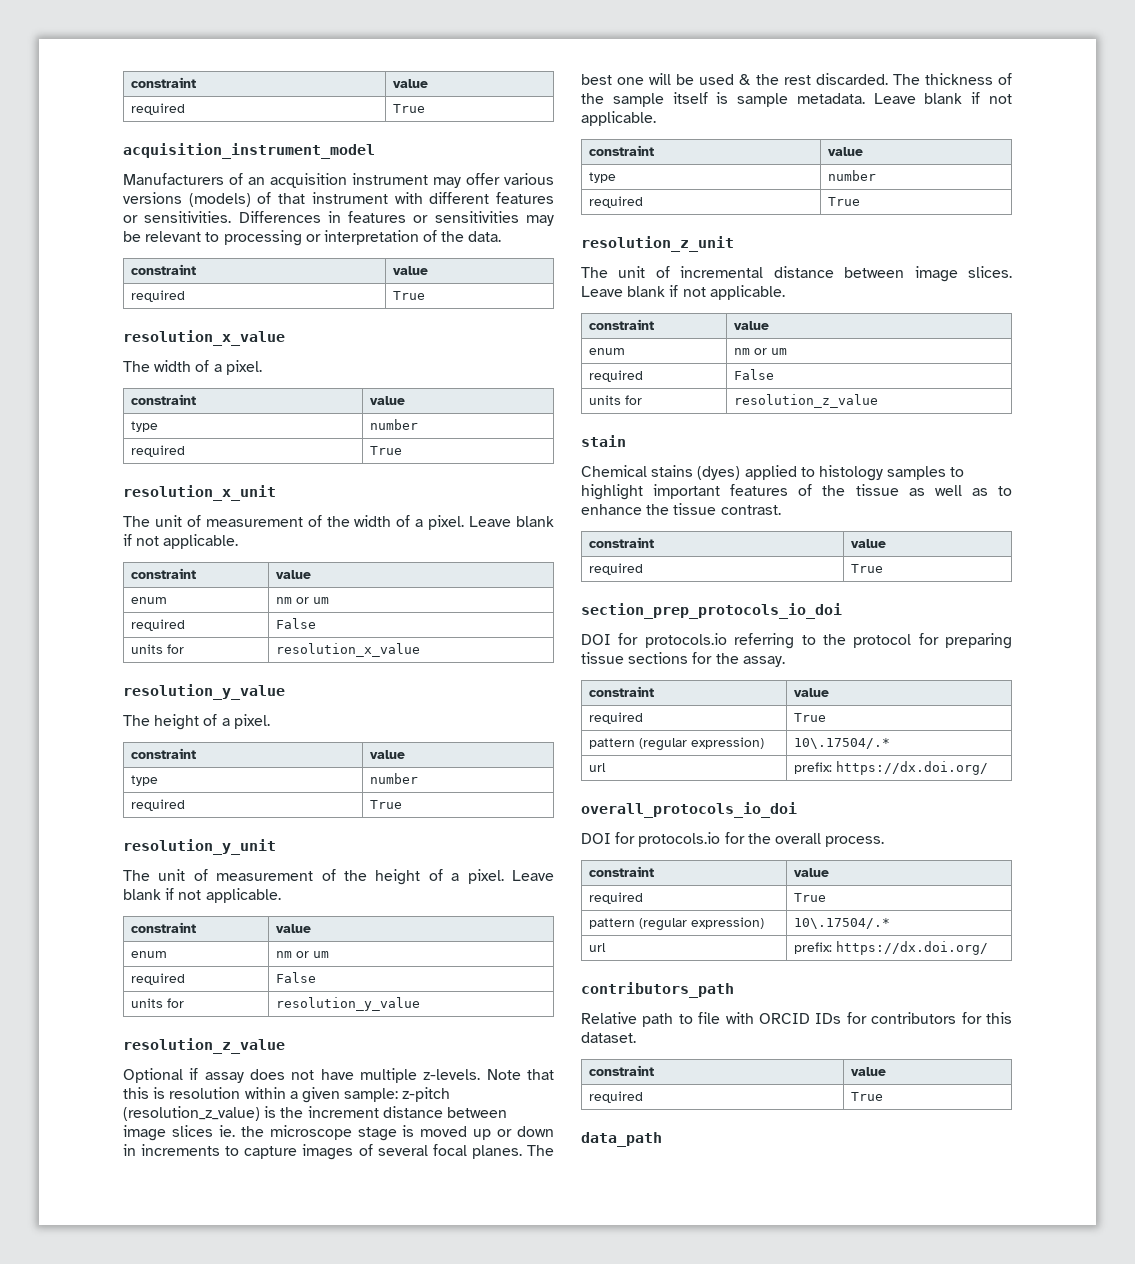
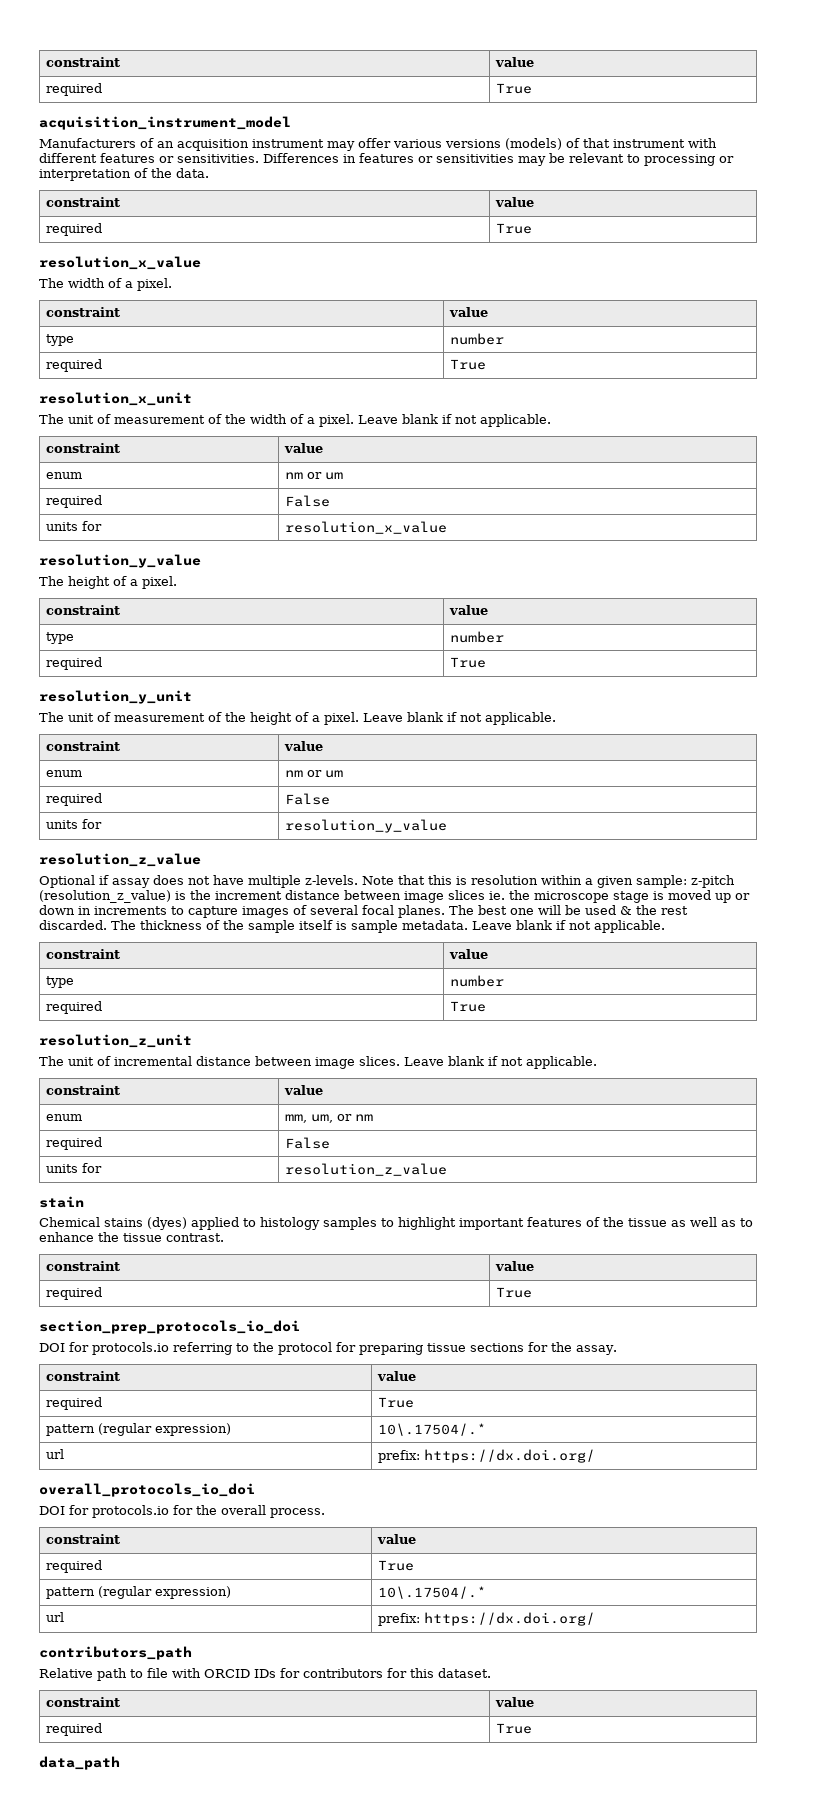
[734,348,788,355] nm or um -> [284,1114,373,1123] mm, um, or nm

